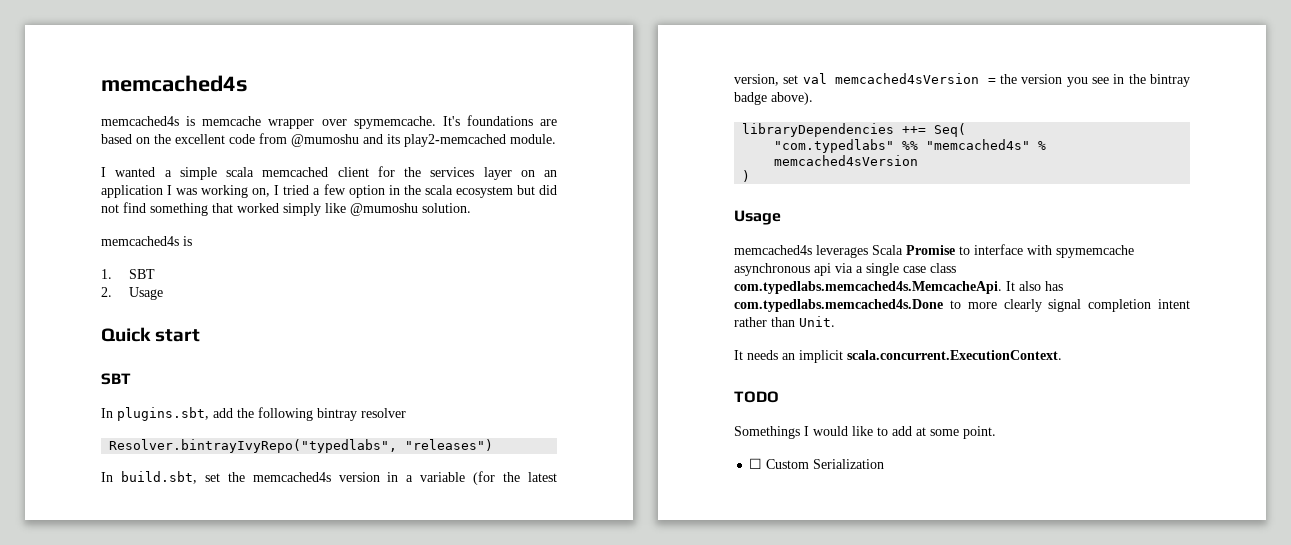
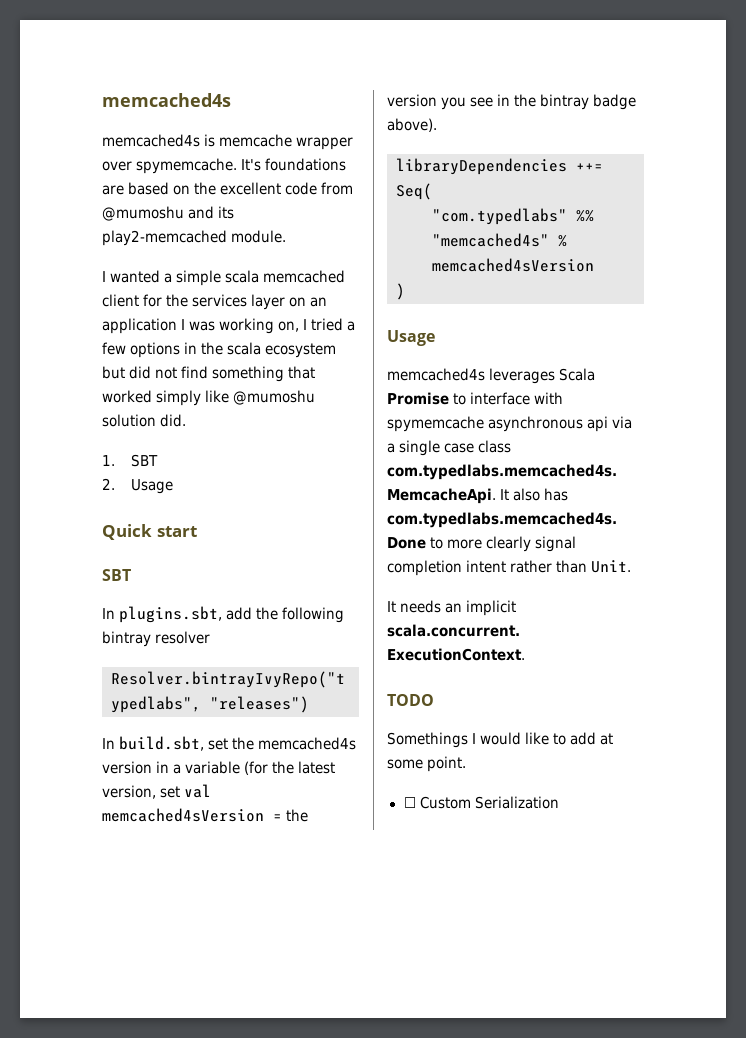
[348,185,385,198] option -> [130,342,181,358] options
[422,203,471,213] [101,236,192,246] solution. // memcached4s is -> [102,414,187,427] solution did.

